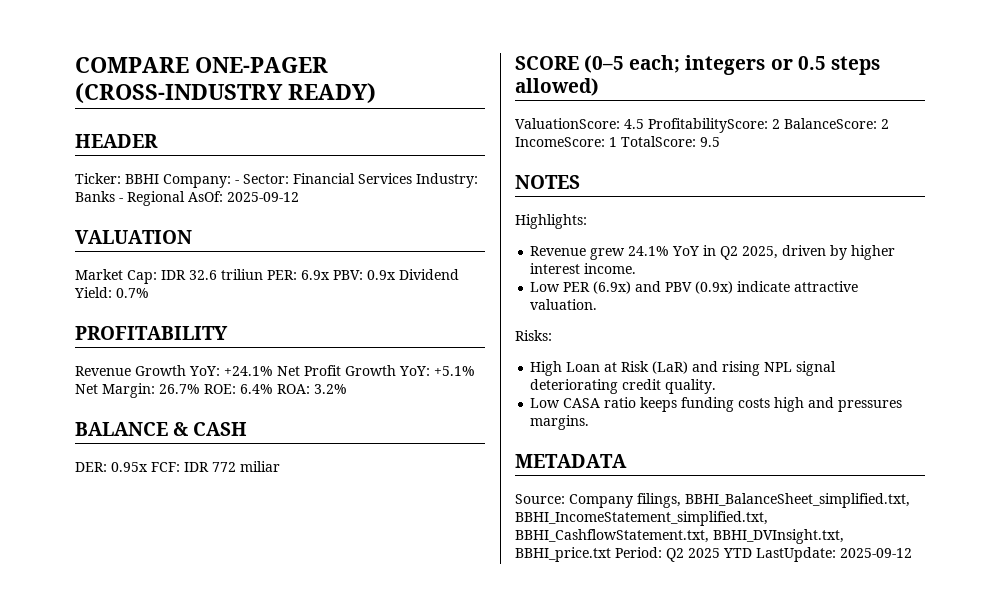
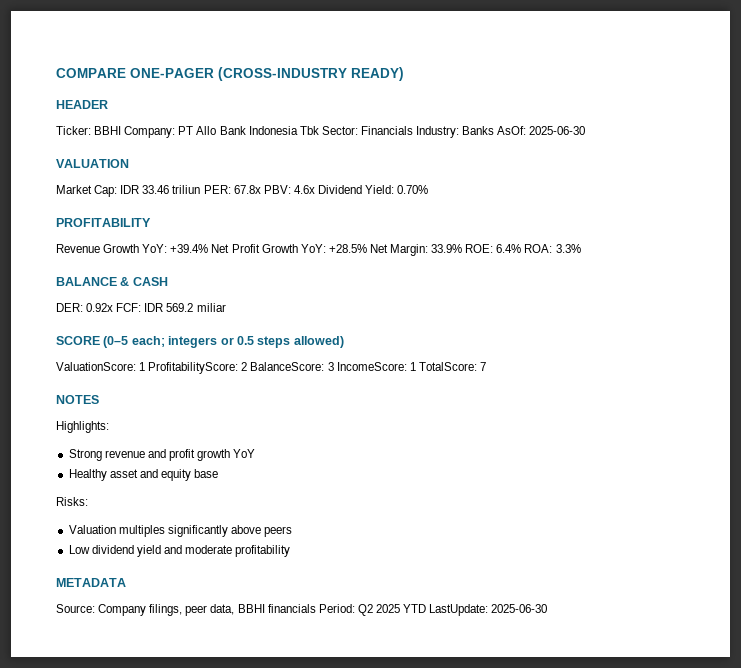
[235,173,478,188] [75,191,299,206] - Sector: Financial Services Industry: Banks - Regional AsOf: 2025-09-12 -> [178,126,586,138] PT Allo Bank Indonesia Tbk Sector: Financials Industry: Banks AsOf: 2025-06-30
[189,270,217,280] 32.6 -> [142,185,170,194] 33.46
[301,270,396,280] 6.9x PBV: 0.9x -> [233,185,315,194] 67.8x PBV: 4.6x
[116,288,149,298] 0.7% -> [397,185,429,194] 0.70%
[224,366,273,376] +24.1% -> [170,244,209,253] +39.4%
[434,366,475,376] +5.1% -> [328,244,367,253] +28.5%
[159,384,200,394] 26.7% -> [431,244,463,253] 33.9%
[314,384,347,394] 3.2% -> [555,244,581,253] 3.3%
[111,462,148,472] 0.95x -> [86,303,114,312] 0.92x
[212,462,236,472] 772 -> [166,303,194,312] 569.2
[624,119,644,129] 4.5 -> [139,362,146,371] 1
[881,119,889,129] 2 -> [327,362,334,371] 3
[700,137,720,147] 9.5 -> [479,362,486,371] 7
[530,245,896,260] [530,263,637,274] [530,281,859,294] [530,299,598,310] [515,330,552,341] [530,361,837,376] [530,379,717,394] [530,397,903,412] [530,415,590,430] Revenue grew 24.1% YoY in Q2 2025, driven by higher interest income. // Low PER (6.9x) and PBV (0.9x) indicate attractive valuation. // Risks: // High Loan at Risk (LaR) and rising NPL signal deteriorating credit quality. // Low CASA ratio keeps funding costs high and pressures margins. -> [68,449,256,461] [68,469,219,481] [56,497,88,506] [68,525,293,537] [68,545,291,557] Strong revenue and profit growth YoY // Healthy asset and equity base // Risks: // Valuation multiples significantly above peers // Low dividend yield and moderate profitability
[685,493,910,508] [515,511,768,526] [515,529,844,544] [515,547,611,562] BBHI_BalanceSheet_simplified.txt, BBHI_IncomeStatement_simplified.txt, BBHI_CashflowStatement.txt, BBHI_DVInsight.txt, BBHI_price.txt -> [185,604,316,616] peer data, BBHI financials
[840,548,912,558] 2025-09-12 -> [491,604,548,613] 2025-06-30

